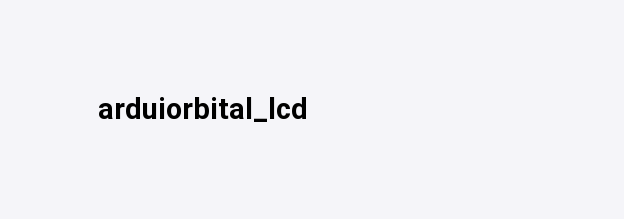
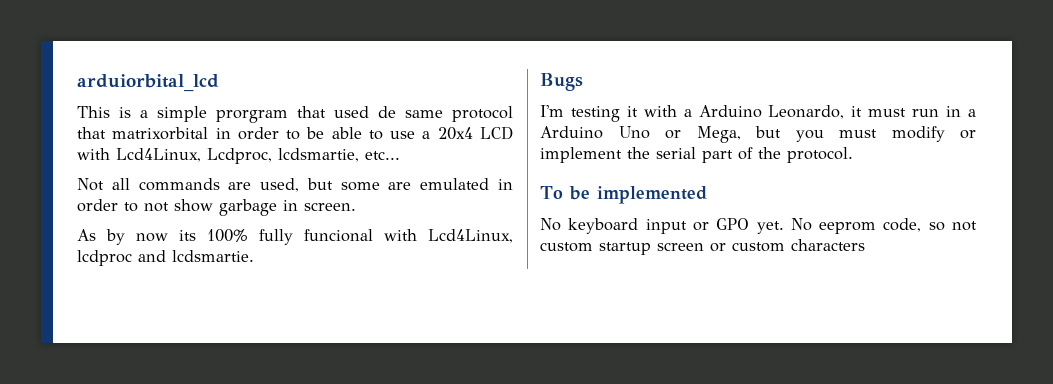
(308, 109) none -> [77,106,513,123] [77,126,513,140] [77,148,400,164] [77,178,513,192] [77,199,356,216] [77,229,513,245] [77,250,254,266] [540,73,583,91] [540,105,977,122] [540,126,976,143] [540,147,853,163] [540,186,707,204] [540,218,978,234] [540,239,865,255] // This is a simple prorgram that used de same protocol that matrixorbital in order to be able to use a 20x4 LCD with Lcd4Linux, Lcdproc, lcdsmartie, etc... // Not all commands are used, but some are emulated in order to not show garbage in screen. // As by now its 100% fully funcional with Lcd4Linux, lcdproc and lcdsmartie. // Bugs // I'm testing it with a Arduino Leonardo, it must run in a Arduino Uno or Mega, but you must modify or implement the serial part of the protocol. // To be implemented // No keyboard input or GPO yet. No eeprom code, so not custom startup screen or custom characters

